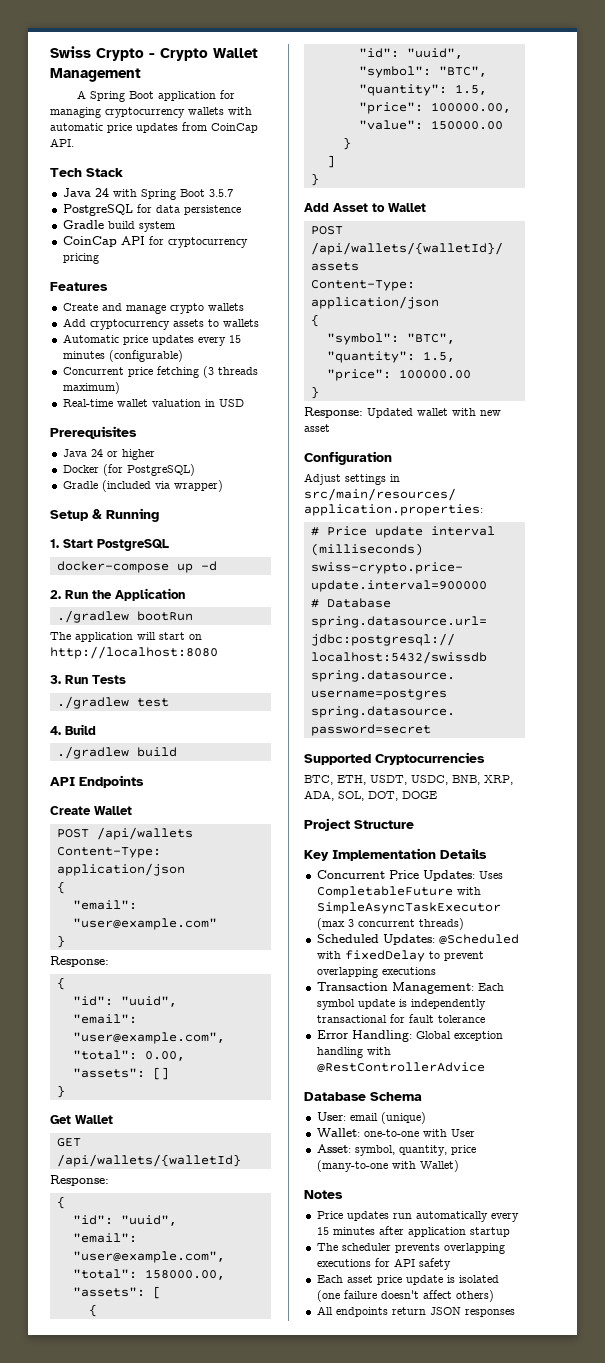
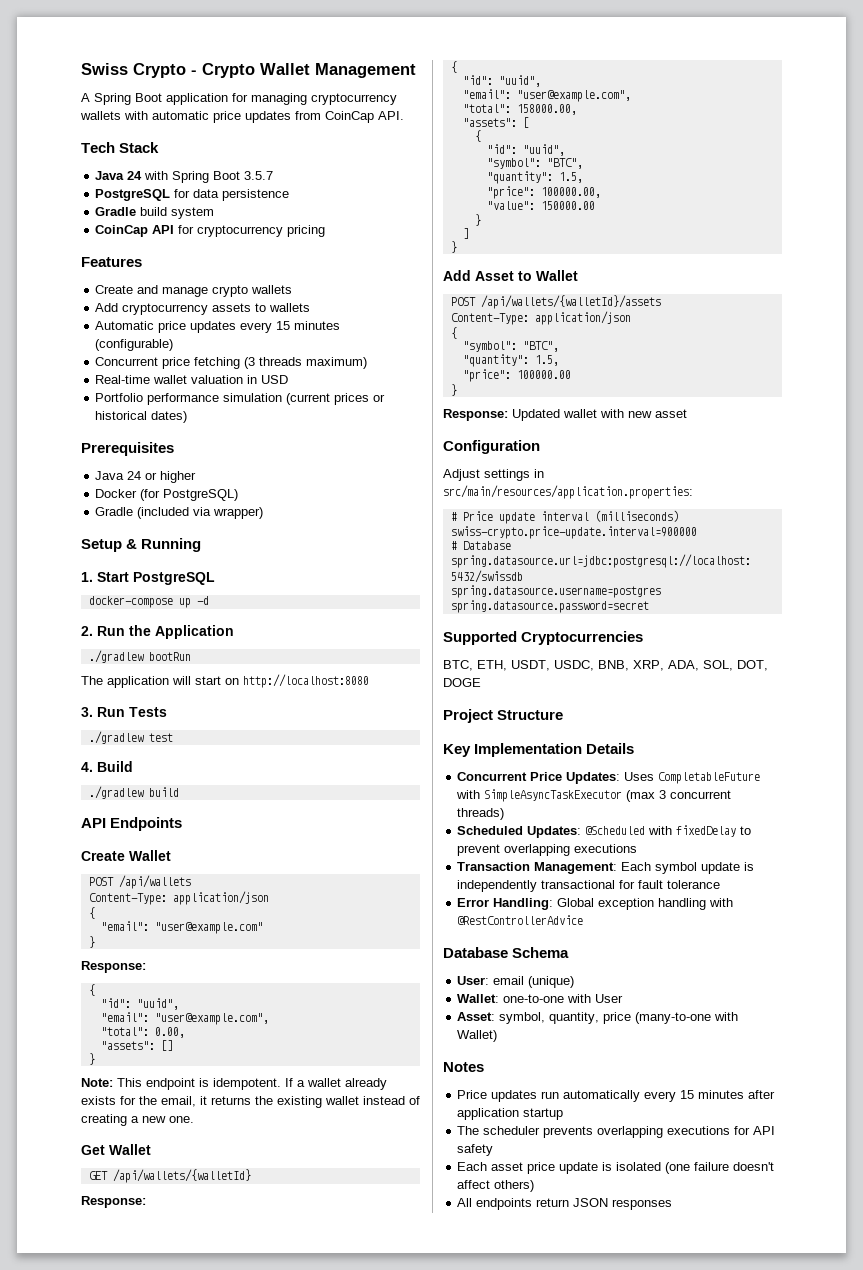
(244, 403) none -> [95,393,386,405] [95,411,188,423] // Portfolio performance simulation (current prices or historical dates)
(65, 1091) none -> [81,1078,387,1090] [81,1096,420,1108] [81,1114,194,1126] // Note: This endpoint is idempotent. If a wallet already exists for the email, it returns the existing wallet instead of creating a new one.

